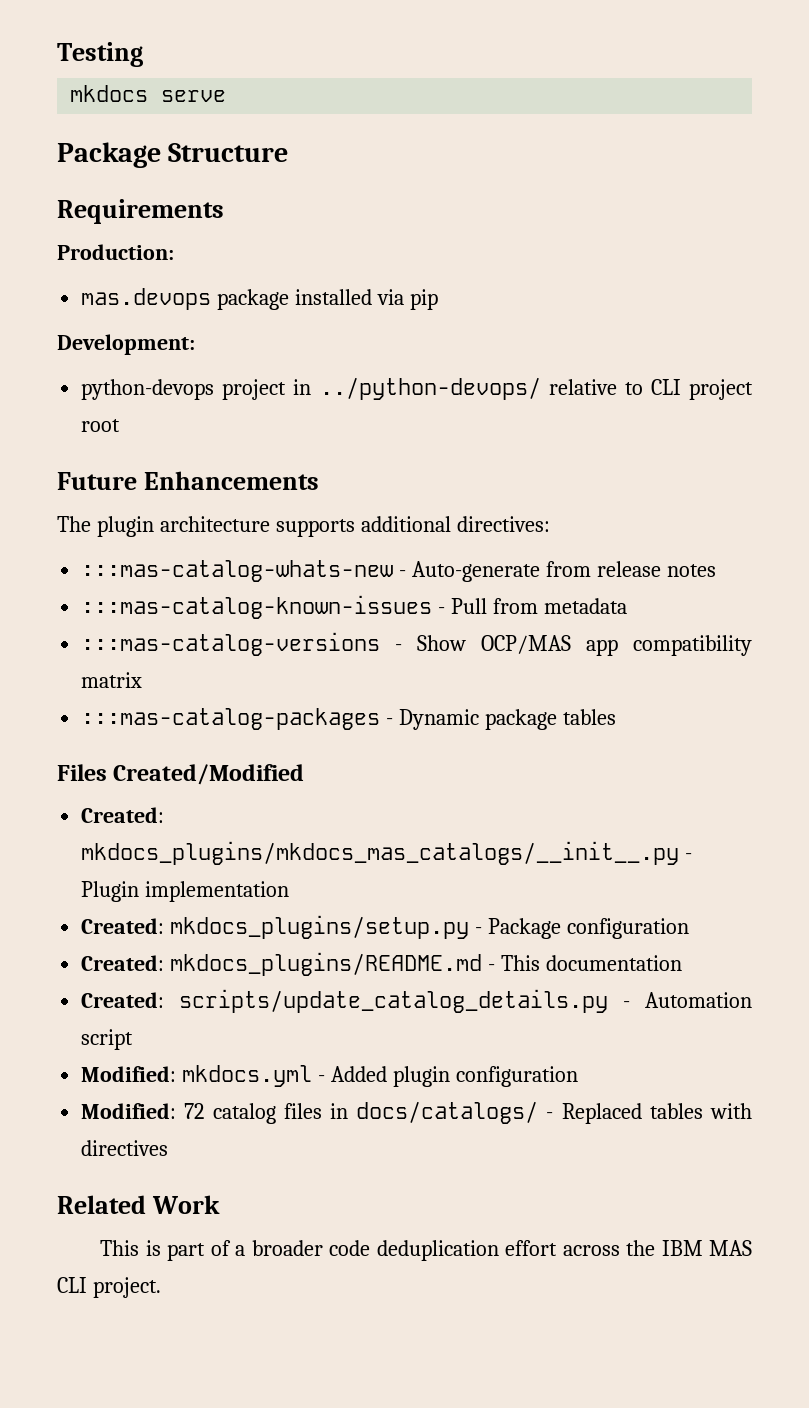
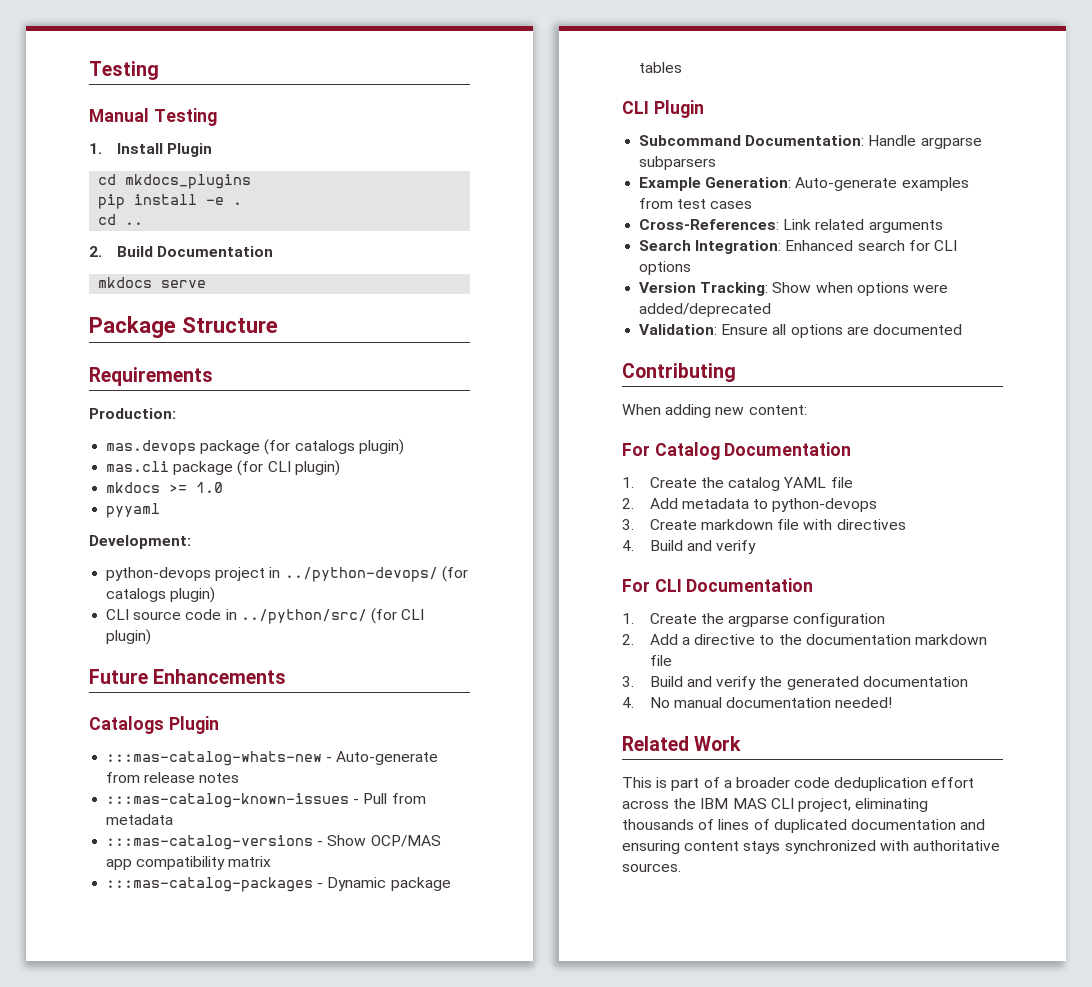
[57,42,143,67] Testing -> [89,61,159,80] [89,108,217,126] [89,143,213,157] [98,174,252,189] [98,194,243,209] [98,214,144,225] [89,246,274,257] Testing // Manual Testing // 1. Install Plugin // cd mkdocs_plugins // pip install -e . // cd .. // 2. Build Documentation
[295,289,438,310] installed via pip -> [264,439,404,455] [106,460,340,476] [106,482,224,493] [106,503,161,518] (for catalogs plugin) // mas.cli package (for CLI plugin) // mkdocs >= 1.0 // pyyaml
[548,379,754,400] [81,419,121,432] [57,471,319,490] [57,516,550,537] relative to CLI project root // Future Enhancements // The plugin architecture supports additional directives: -> [441,566,468,582] [106,587,216,603] [106,608,425,624] [106,629,152,645] [89,669,287,684] [89,716,219,734] (for catalogs plugin) // CLI source code in ../python/src/ (for CLI plugin) // Future Enhancements // Catalogs Plugin
[57,764,305,785] [81,807,165,823] [81,841,693,865] [81,881,290,902] [81,915,689,939] [81,952,682,976] [81,989,752,1013] [81,1029,134,1050] [81,1065,578,1087] [81,1101,752,1124] [81,1140,169,1156] Files Created/Modified // Created: mkdocs_plugins/mkdocs_mas_catalogs/__init__.py - Plugin implementation // Created: mkdocs_plugins/setup.py - Package configuration // Created: mkdocs_plugins/README.md - This documentation // Created: scripts/update_catalog_details.py - Automation script // Modified: mkdocs.yml - Added plugin configuration // Modified: 72 catalog files in docs/catalogs/ - Replaced tables with directives -> [622,100,704,118] [639,135,982,149] [639,156,717,170] [639,177,969,191] [639,198,753,209] [639,219,943,233] [639,240,957,254] [639,261,692,275] [639,282,948,296] [639,303,772,317] [639,324,962,338] [622,363,736,382] [622,404,807,418] [622,442,852,460] [622,477,853,491] [622,498,878,512] [622,519,906,530] [622,540,757,554] [622,578,814,592] [622,613,886,627] [622,634,988,645] [649,655,672,666] [622,676,968,690] [622,697,893,708] CLI Plugin // Subcommand Documentation: Handle argparse subparsers // Example Generation: Auto-generate examples from test cases // Cross-References: Link related arguments // Search Integration: Enhanced search for CLI options // Version Tracking: Show when options were added/deprecated // Validation: Ensure all options are documented // Contributing // When adding new content: // For Catalog Documentation // 1. Create the catalog YAML file // 2. Add metadata to python-devops // 3. Create markdown file with directives // 4. Build and verify // For CLI Documentation // 1. Create the argparse configuration // 2. Add a directive to the documentation markdown file // 3. Build and verify the generated documentation // 4. No manual documentation needed!
[92,1277,161,1298] project. -> [797,798,929,812] [622,819,986,833] [622,840,1000,854] [622,863,681,872] project, eliminating thousands of lines of duplicated documentation and ensuring content stays synchronized with authoritative sources.

